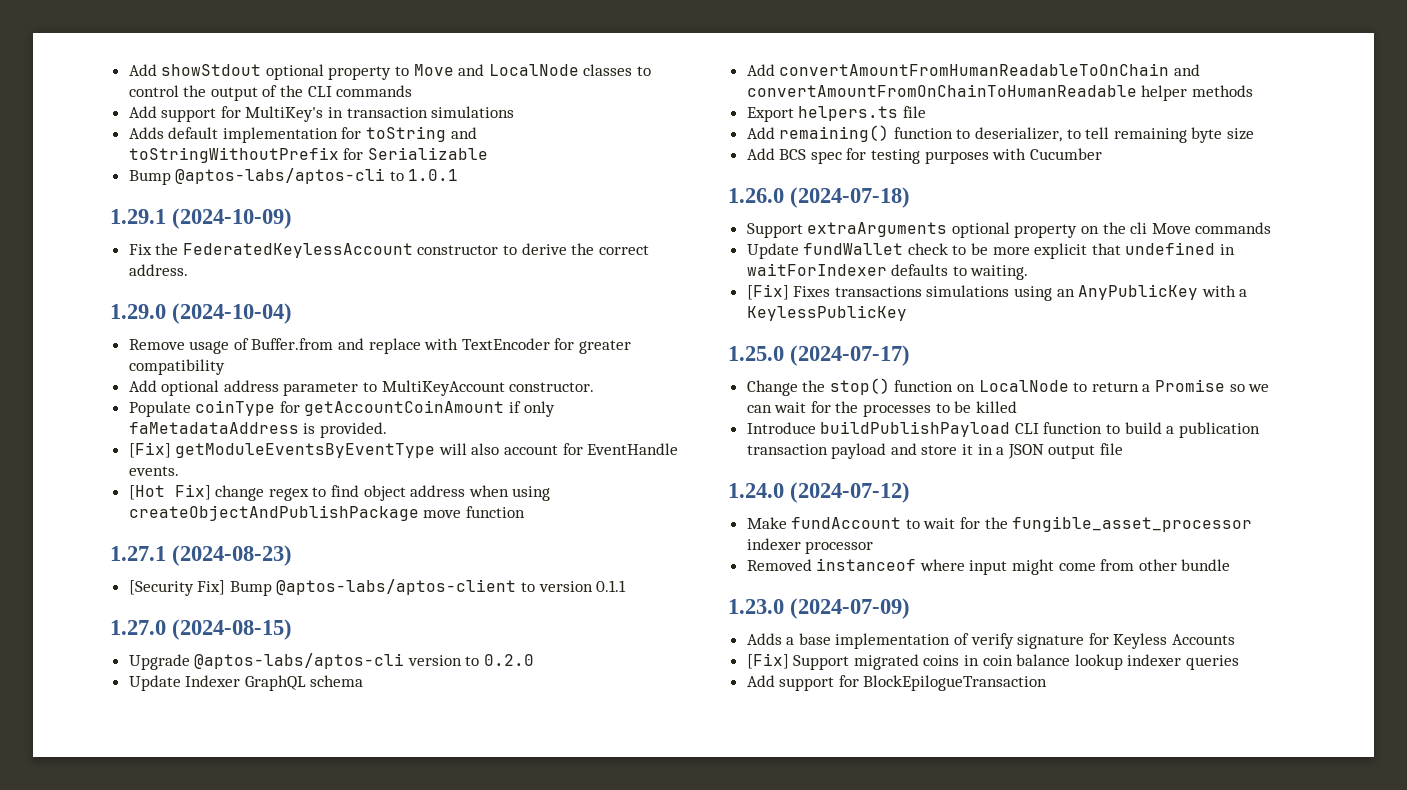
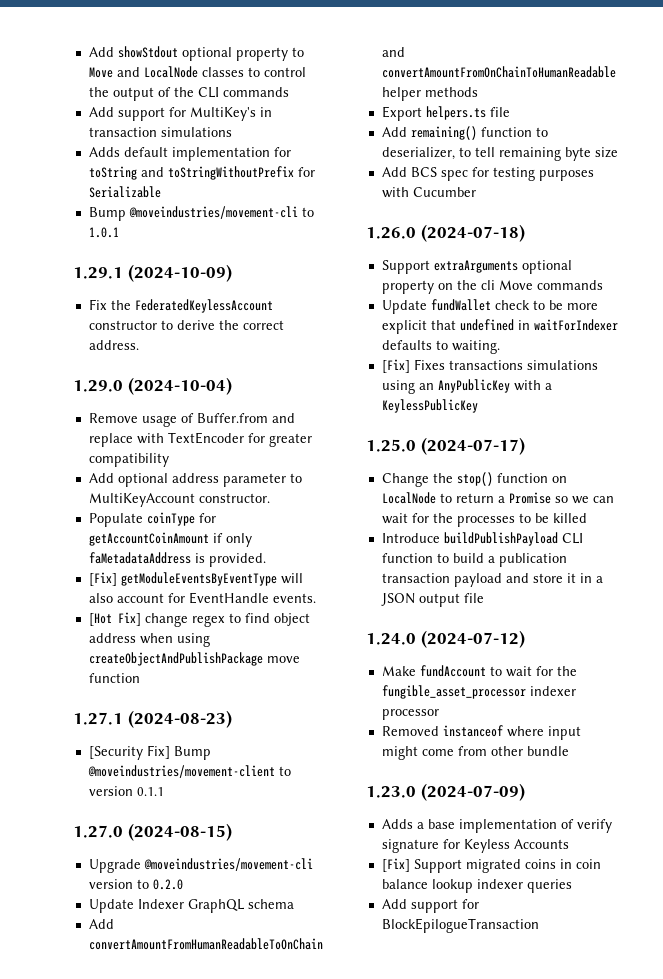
[175,168,386,184] @aptos-labs/aptos-cli -> [128,206,298,219] @moveindustries/movement-cli
[276,579,517,595] @aptos-labs/aptos-client -> [87,765,275,778] @moveindustries/movement-client
[194,653,405,669] @aptos-labs/aptos-cli -> [143,858,313,871] @moveindustries/movement-cli

